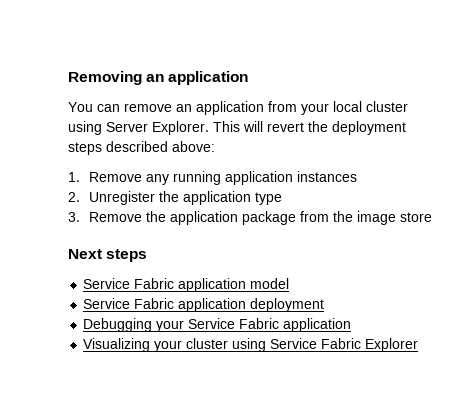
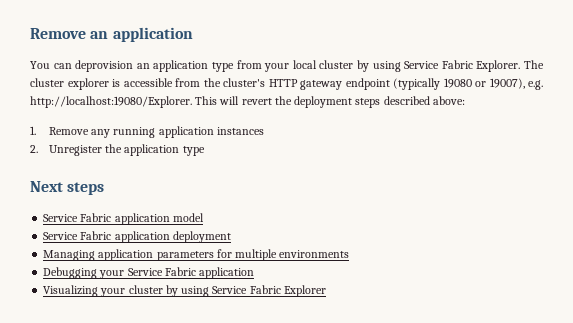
[68,71,142,85] Removing -> [30,28,86,39] Remove
[124,101,264,115] remove an application -> [75,60,234,72] deprovision an application type
[68,121,209,135] using Server Explorer. -> [357,60,545,72] [30,78,543,90] [30,96,192,108] by using Service Fabric Explorer. The cluster explorer is accessible from the cluster's HTTP gateway endpoint (typically 19080 or 19007), e.g. http://localhost:19080/Explorer.
[68,211,433,225] // 3. Remove the application package from the image store -> (205, 151) none
(325, 305) none -> [43,249,350,261] // Managing application parameters for multiple environments
(229, 343) none -> [165,285,178,297] by

